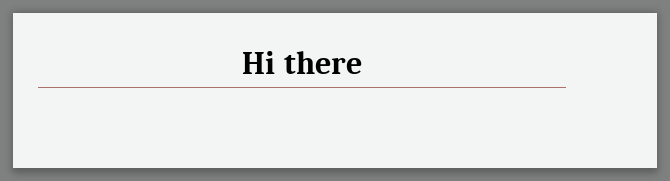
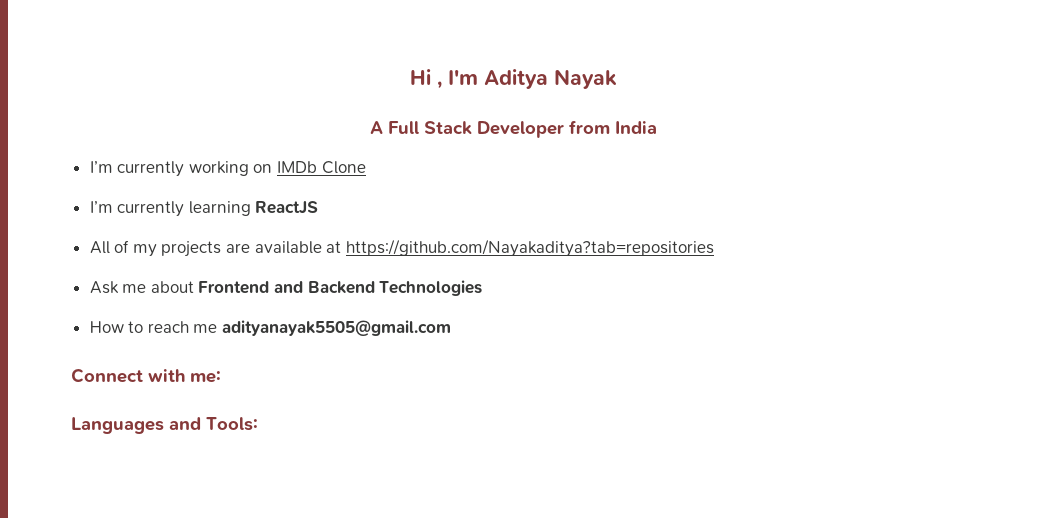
[283,51,362,74] there -> [437,69,617,89] [370,120,657,138] [89,161,366,177] [89,201,319,217] [89,239,714,257] [89,280,483,296] [89,320,452,336] [71,368,221,383] [71,417,258,434] , I'm Aditya Nayak // A Full Stack Developer from India // I’m currently working on IMDb Clone // I’m currently learning ReactJS // All of my projects are available at https://github.com/Nayakaditya?tab=repositories // Ask me about Frontend and Backend Technologies // How to reach me adityanayak5505@gmail.com // Connect with me: // Languages and Tools:

